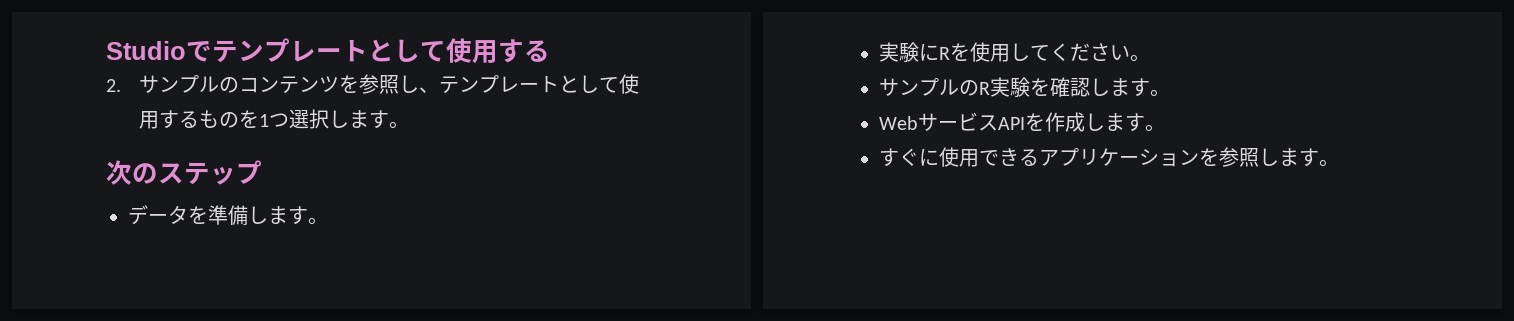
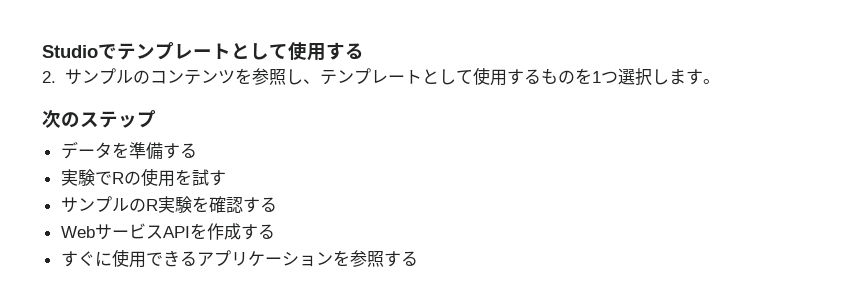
[248,206,328,225] [879,42,1150,63] します。 // 実験にRを使用してください。 -> [162,143,197,159] [60,168,226,187] する // 実験でRの使用を試す
[1090,78,1170,97] します。 -> [242,197,277,213] する
[1085,113,1165,132] します。 -> [240,224,275,240] する
[1259,148,1339,167] します。 -> [383,251,418,267] する

